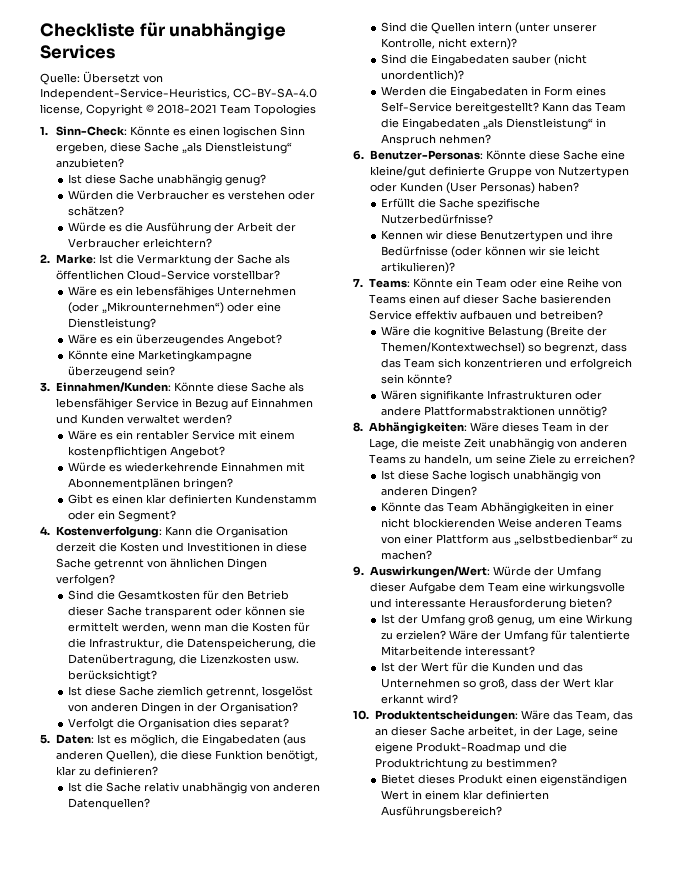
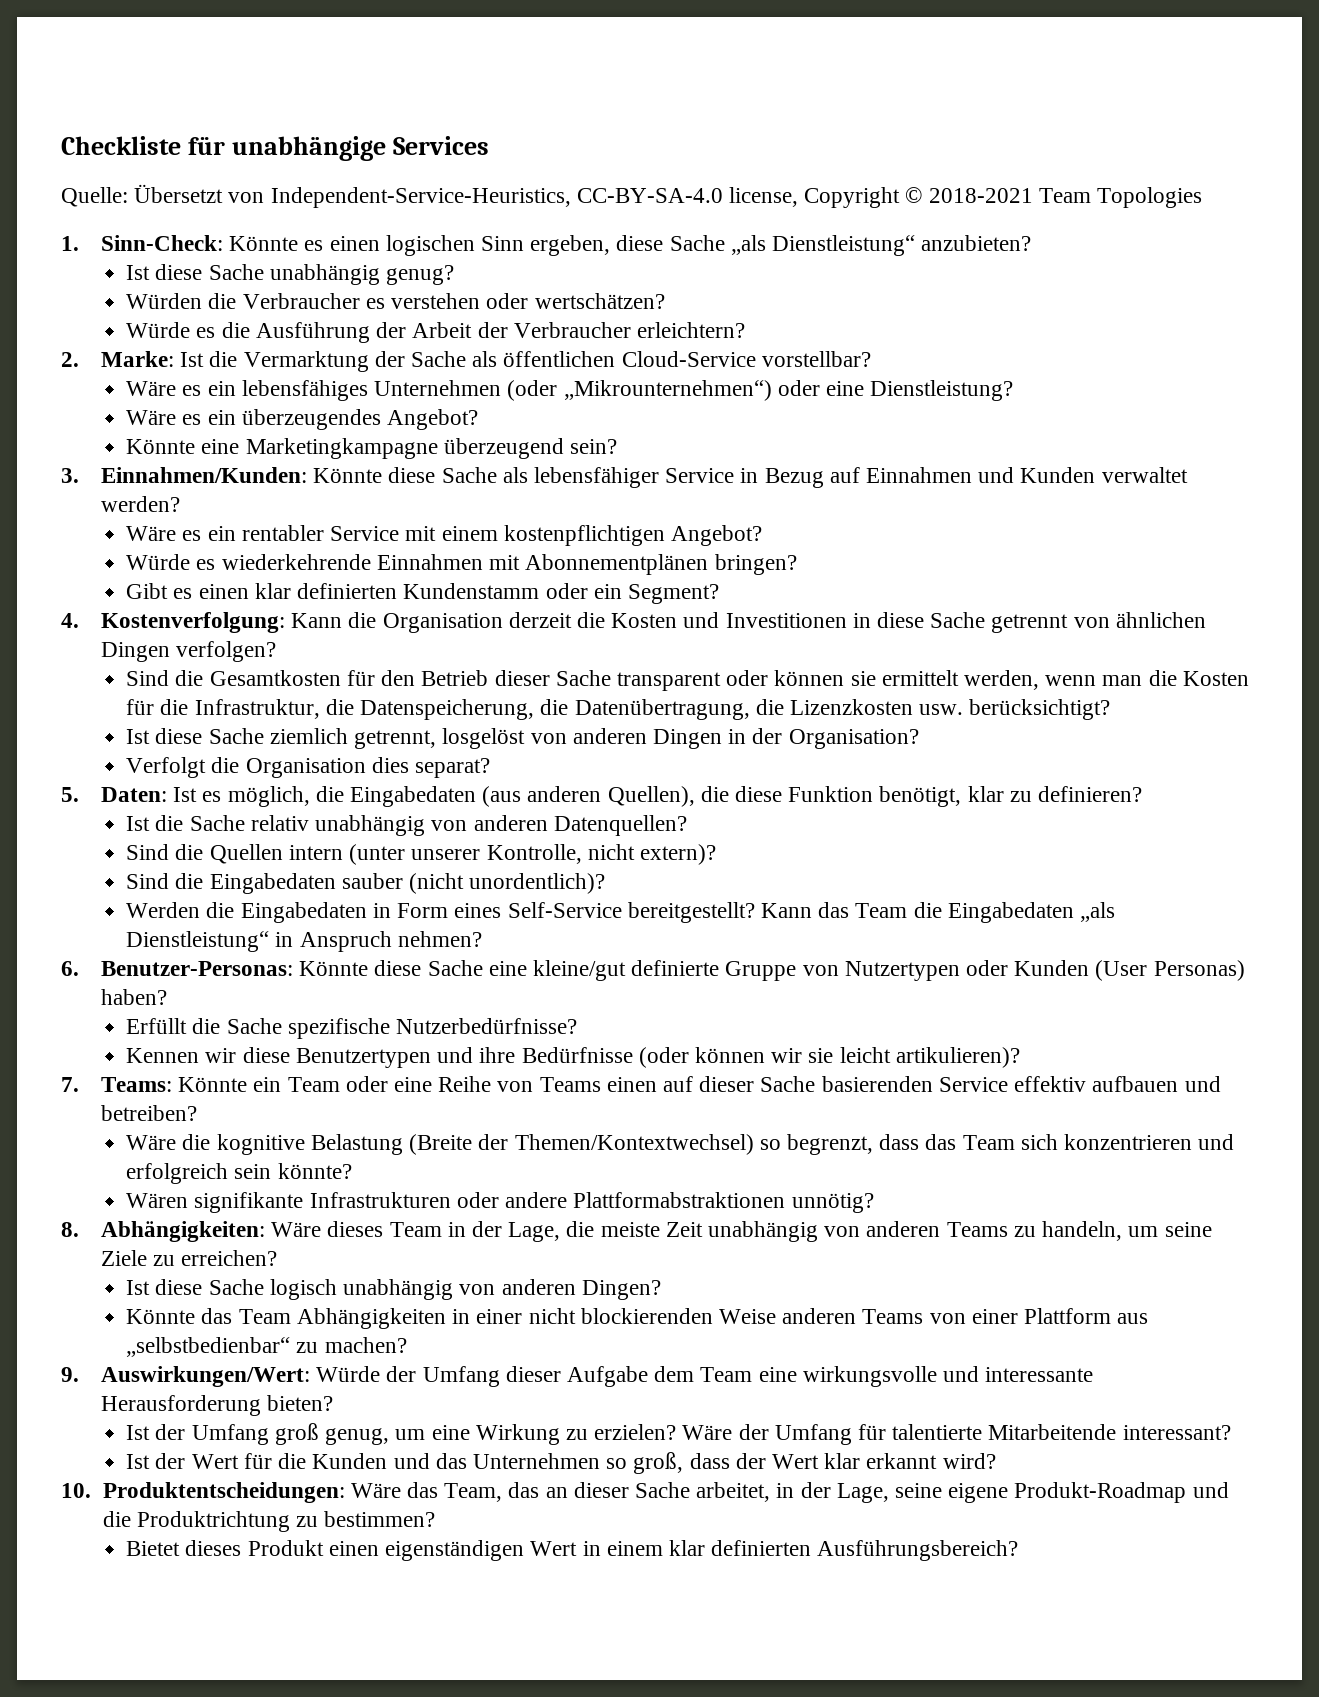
[67,206,124,216] schätzen? -> [534,293,665,309] wertschätzen?

